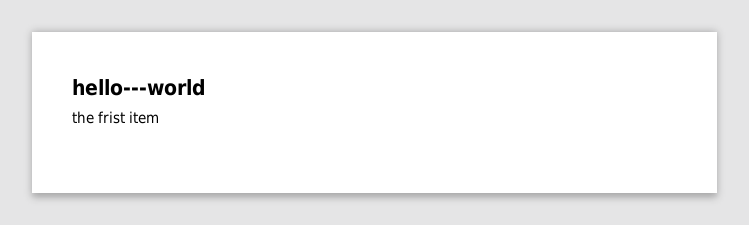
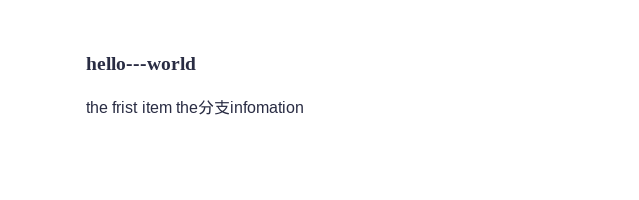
(159, 117) none -> [175,100,304,115] the分支infomation

